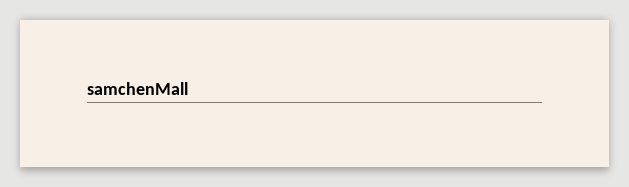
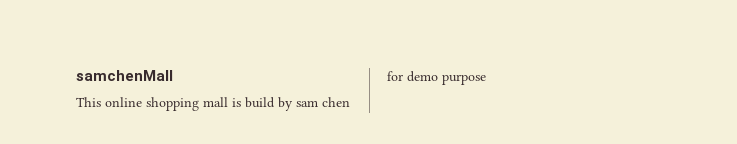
(188, 88) none -> [76,97,350,111] [387,71,486,85] // This online shopping mall is build by sam chen for demo purpose

